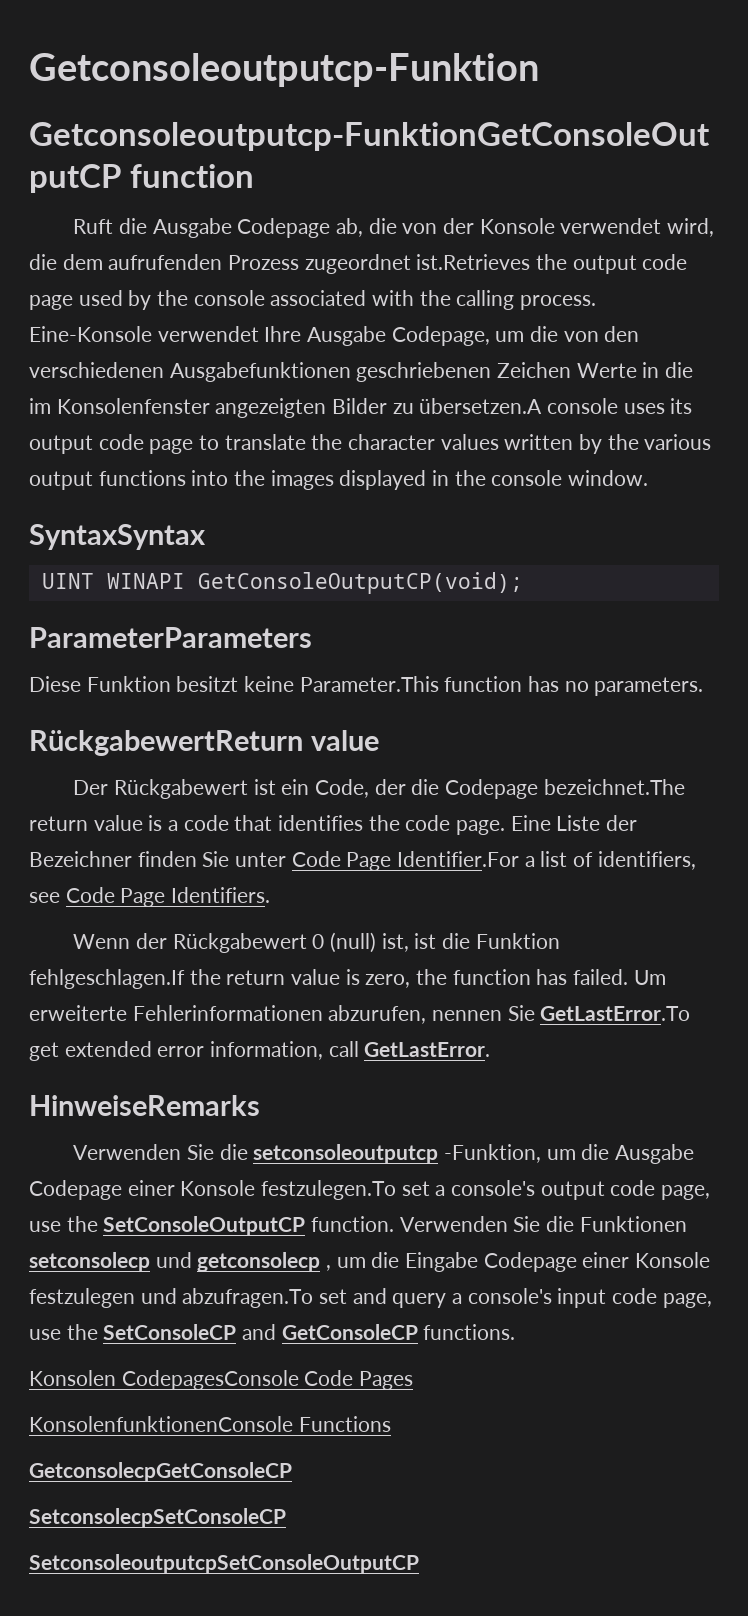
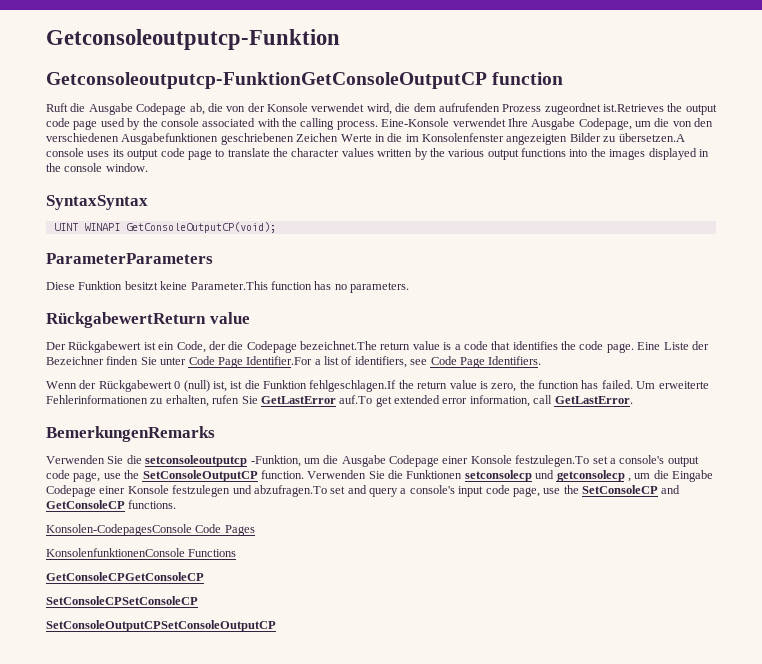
[328,1005,691,1024] abzurufen, nennen Sie GetLastError.To -> [150,395,373,407] zu erhalten, rufen Sie GetLastError auf.To
[29,1095,260,1116] HinweiseRemarks -> [46,426,215,442] BemerkungenRemarks
[29,1370,299,1390] Konsolen CodepagesConsole -> [46,524,192,536] Konsolen-CodepagesConsole
[29,1462,292,1482] [29,1508,286,1528] [29,1554,419,1574] GetconsolecpGetConsoleCP // SetconsolecpSetConsoleCP // SetconsoleoutputcpSetConsoleOutputCP -> [46,572,204,581] [46,596,198,605] [46,620,276,632] GetConsoleCPGetConsoleCP // SetConsoleCPSetConsoleCP // SetConsoleOutputCPSetConsoleOutputCP

